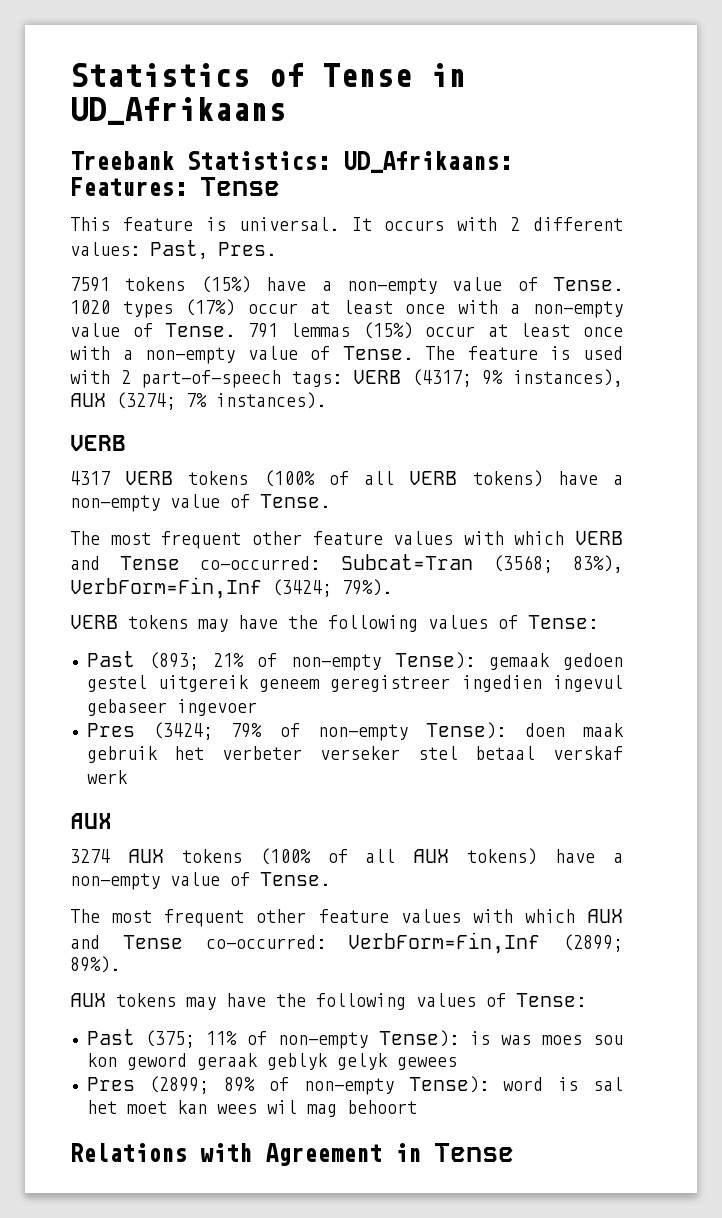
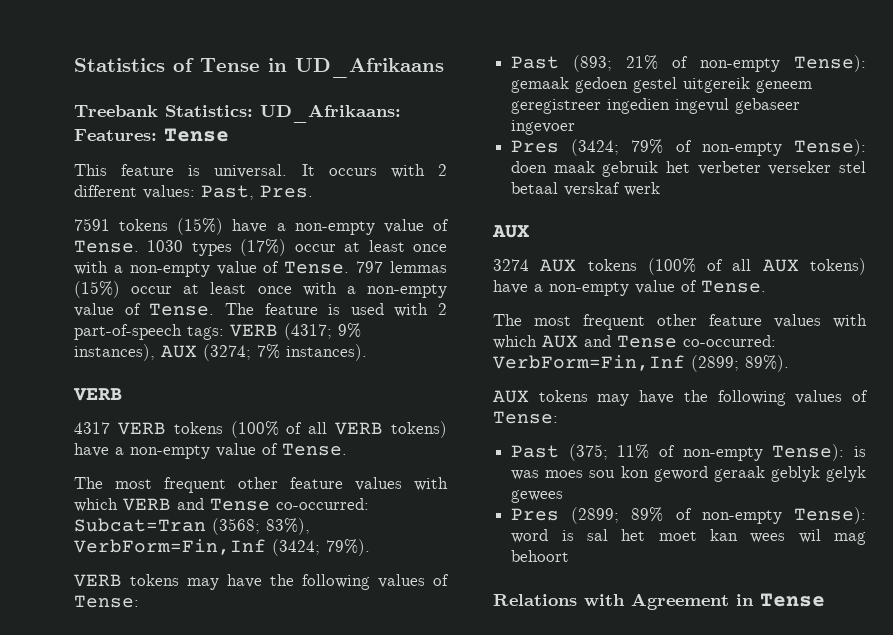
[70,300,110,314] 1020 -> [147,240,184,252] 1030
[247,323,278,338] 791 -> [356,261,384,273] 797

